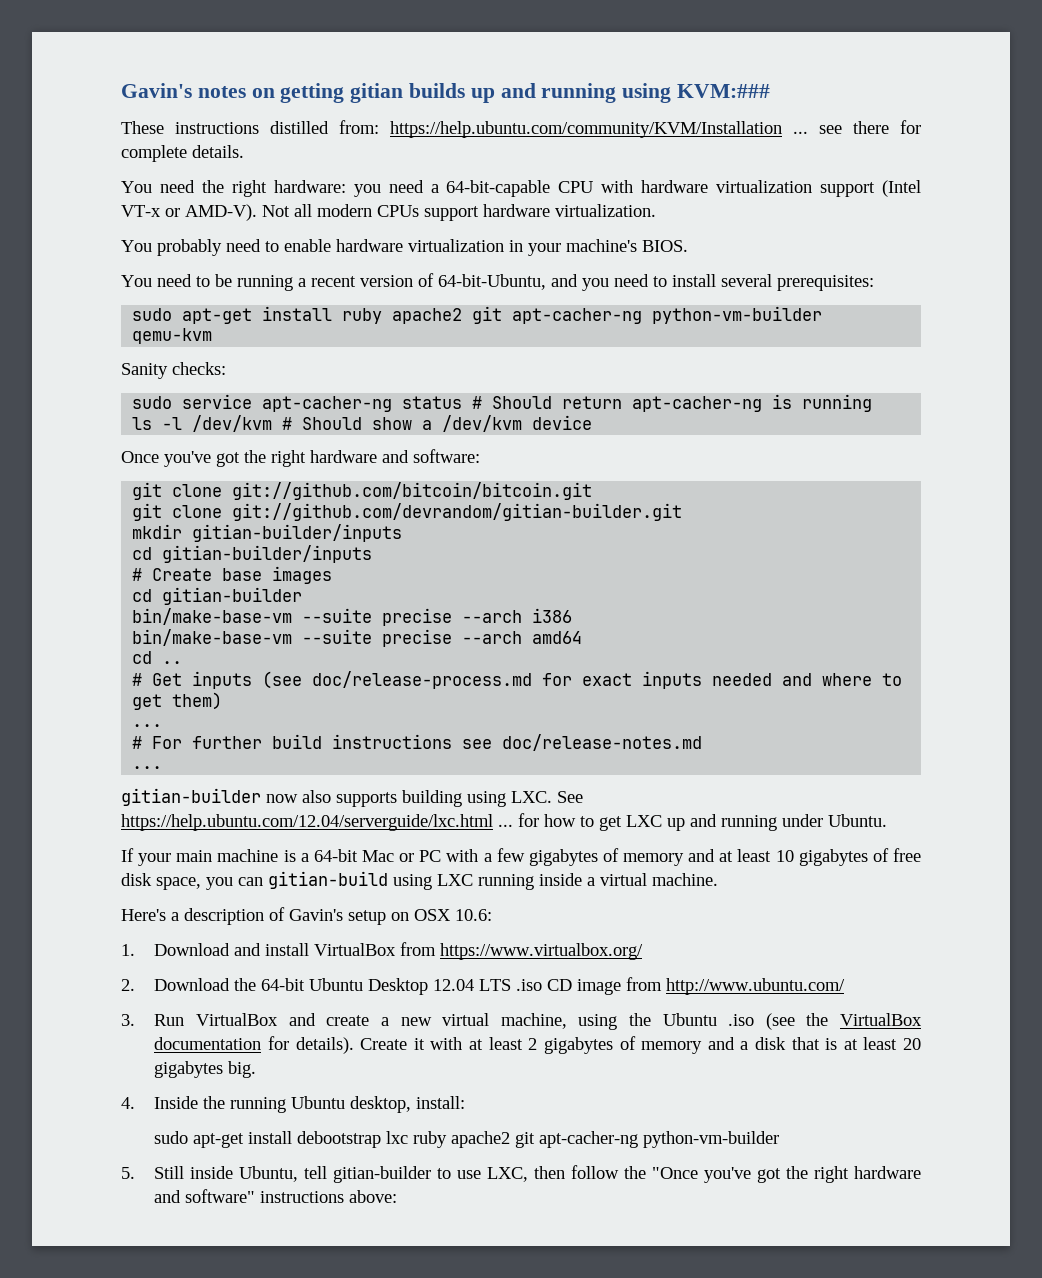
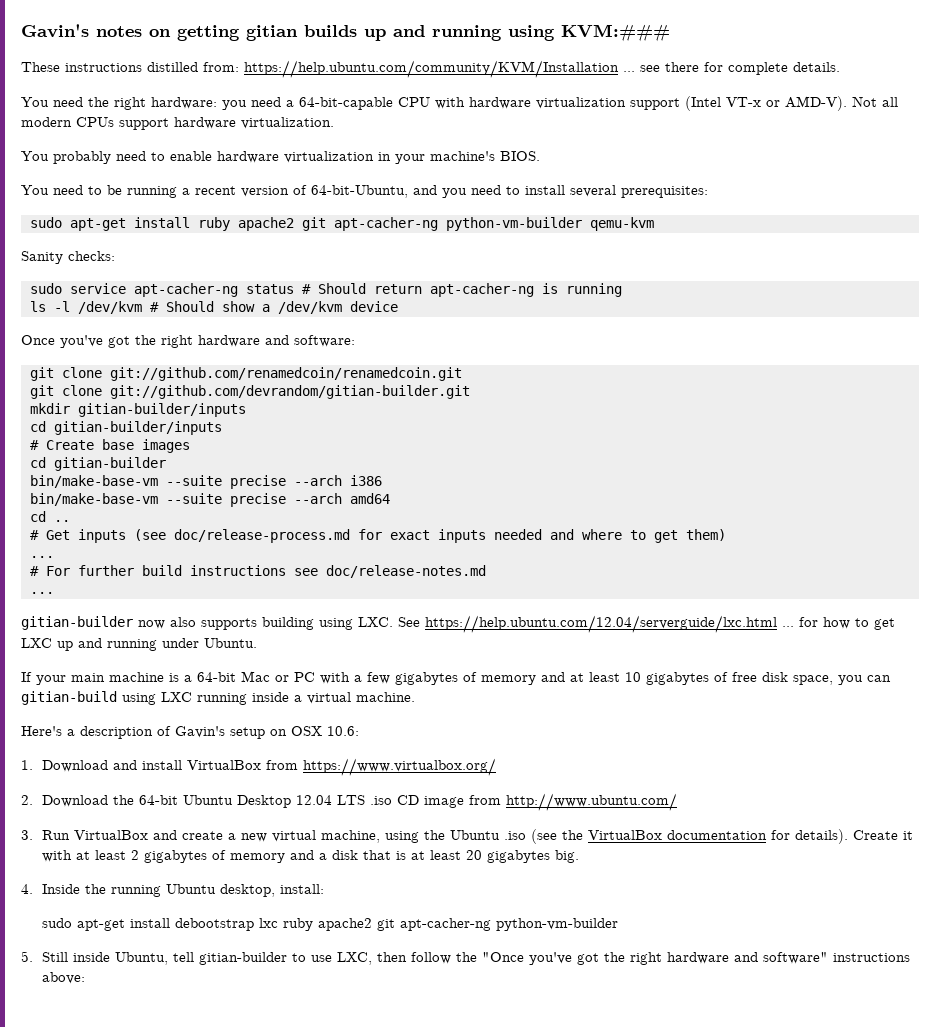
[232,482,593,500] git://github.com/bitcoin/bitcoin.git -> [110,367,462,381] git://github.com/renamedcoin/renamedcoin.git

